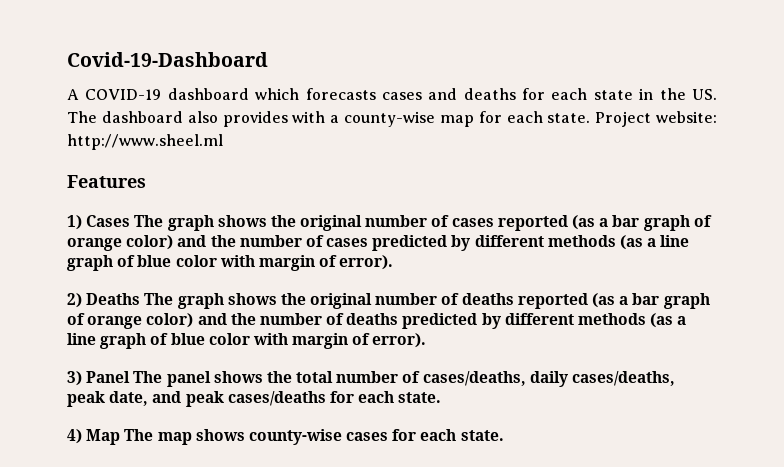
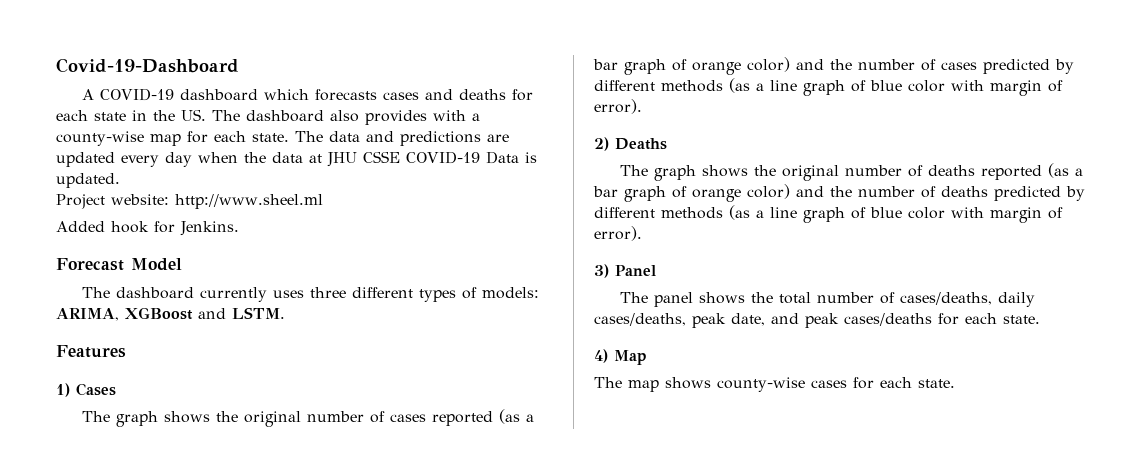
[595,111,717,127] [67,134,223,150] Project website: http://www.sheel.ml -> [295,131,509,146] [56,151,537,167] [56,173,120,188] [56,194,323,209] [56,221,239,236] [56,258,182,271] [81,287,539,302] [56,307,285,321] The data and predictions are updated every day when the data at JHU CSSE COVID-19 Data is updated. // Project website: http://www.sheel.ml // Added hook for Jenkins. // Forecast Model // The dashboard currently uses three different types of models: ARIMA, XGBoost and LSTM.
(131, 221) none -> (116, 389) //
(141, 299) none -> (667, 144) //
(131, 377) none -> (656, 270) //
(121, 437) none -> (647, 357) //

